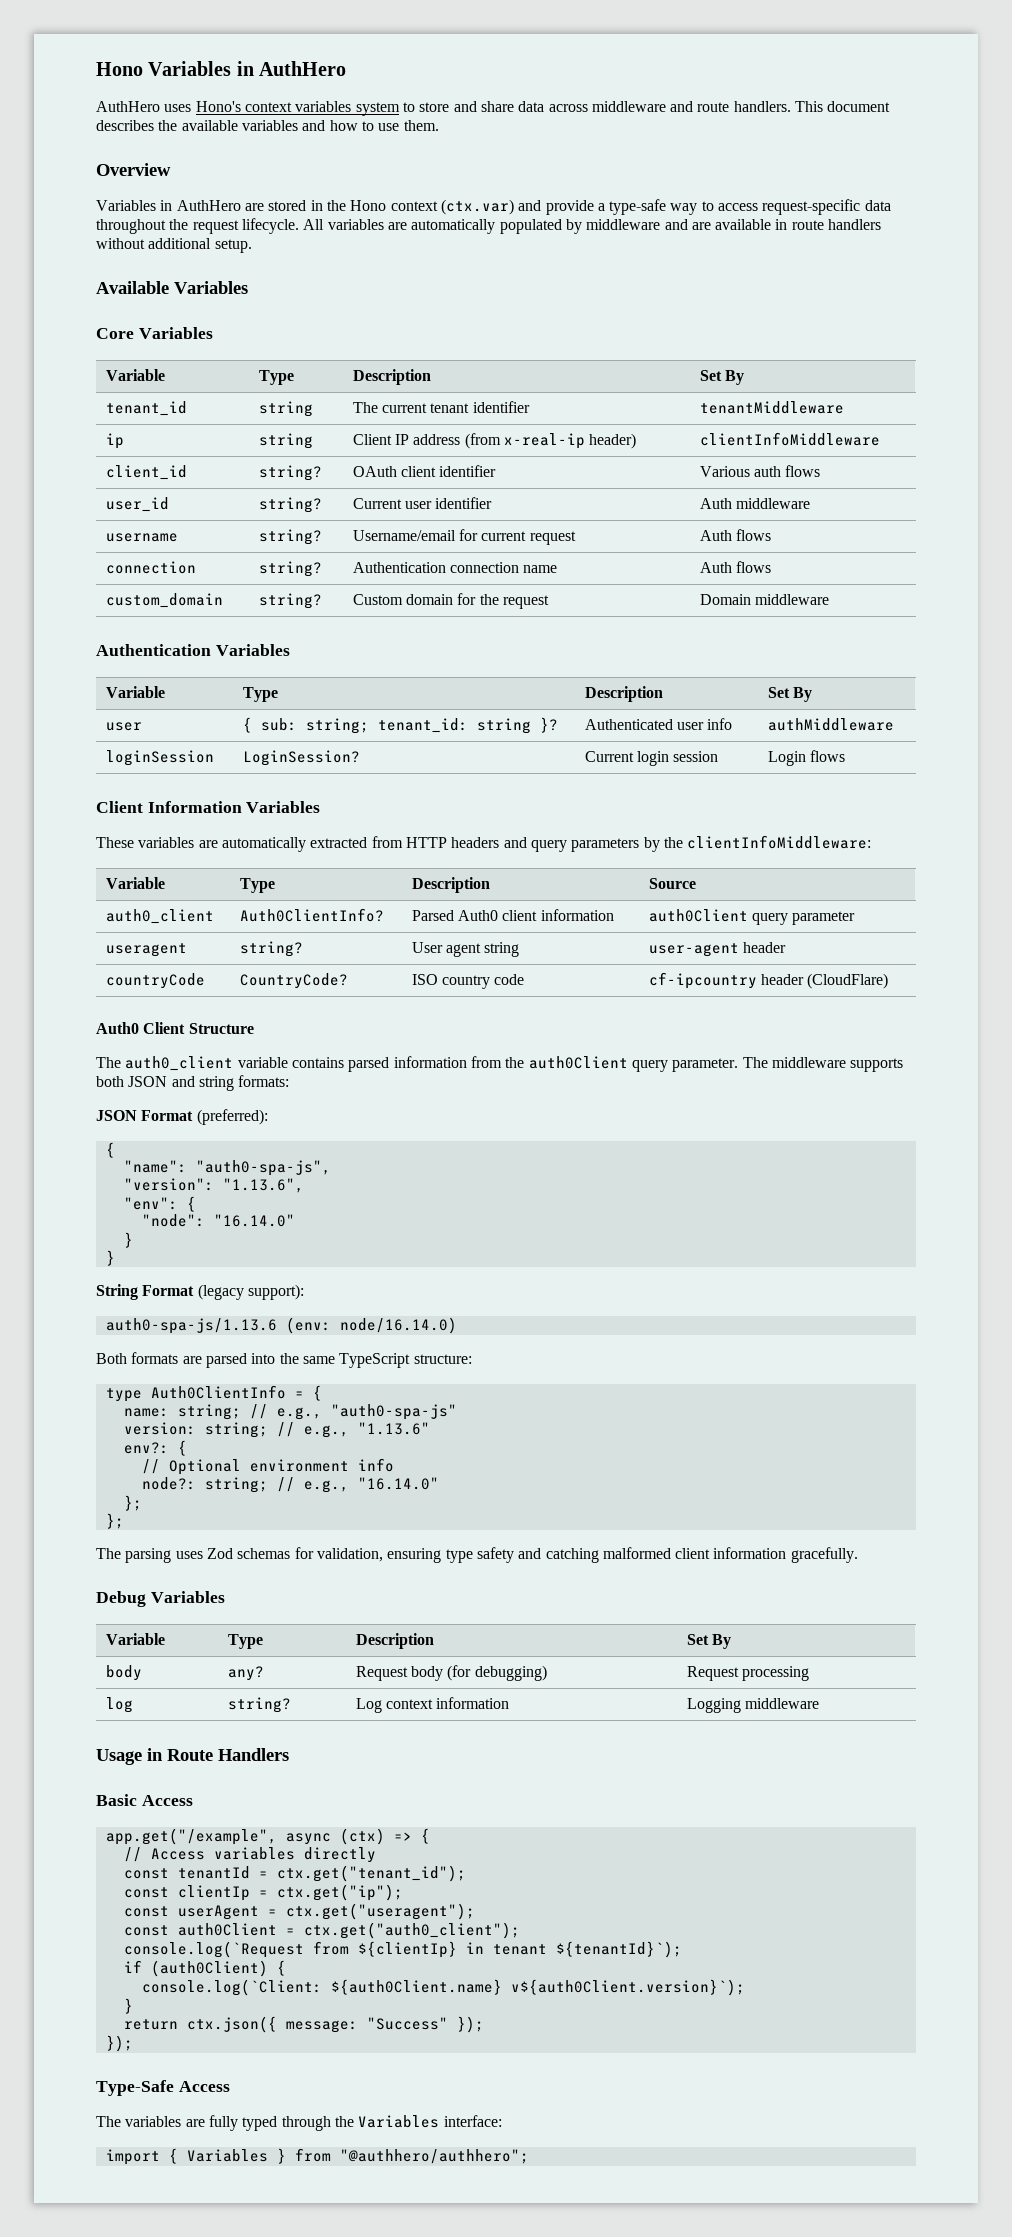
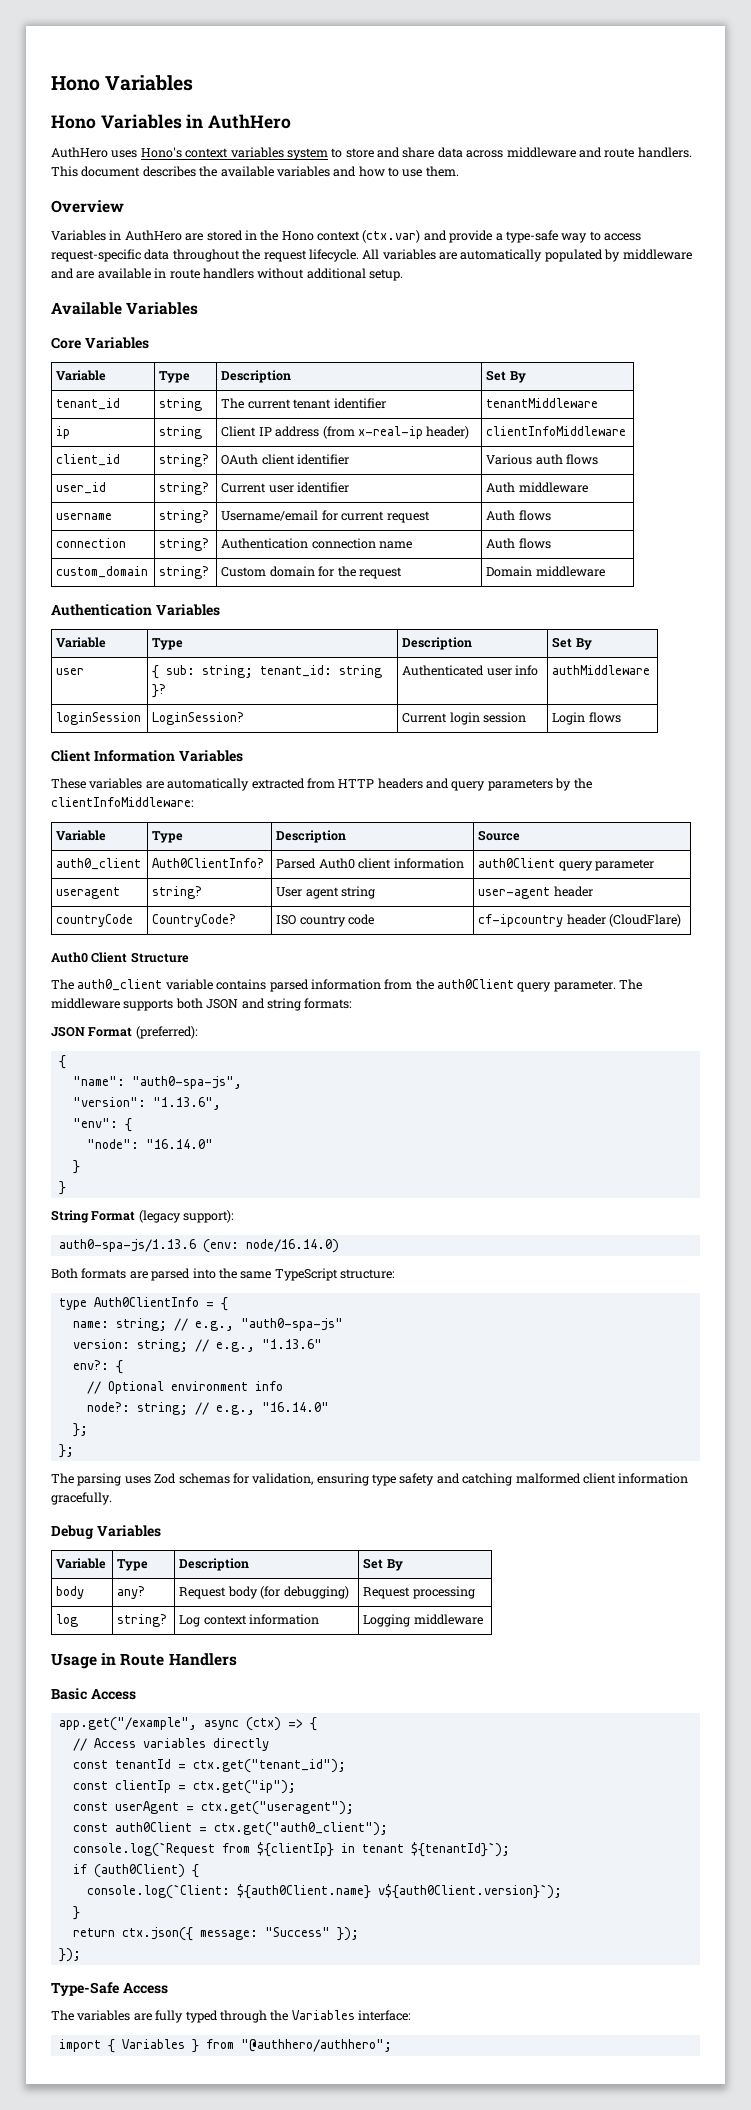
[96,61,232,76] Hono Variables -> [51,75,194,91] [51,114,182,129] Hono Variables // Hono Variables

